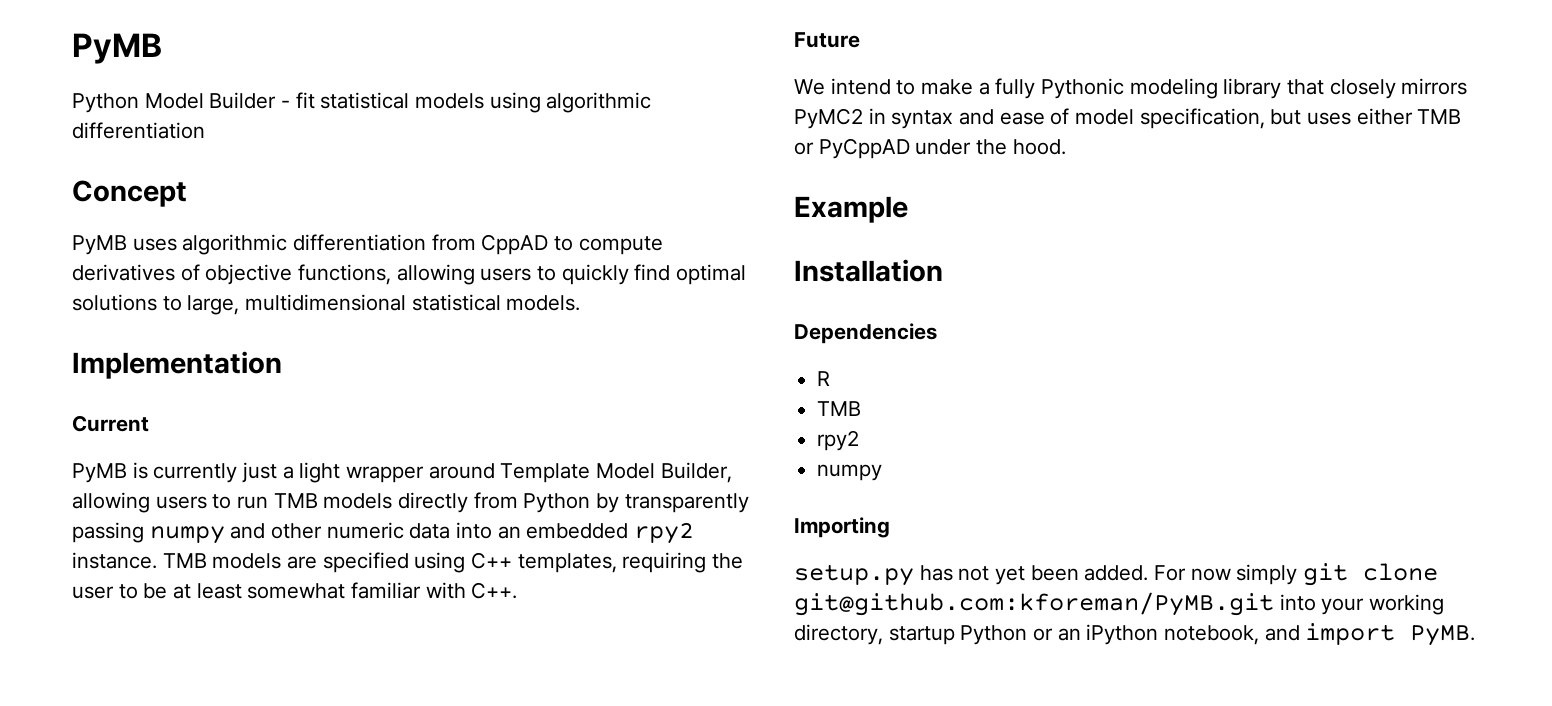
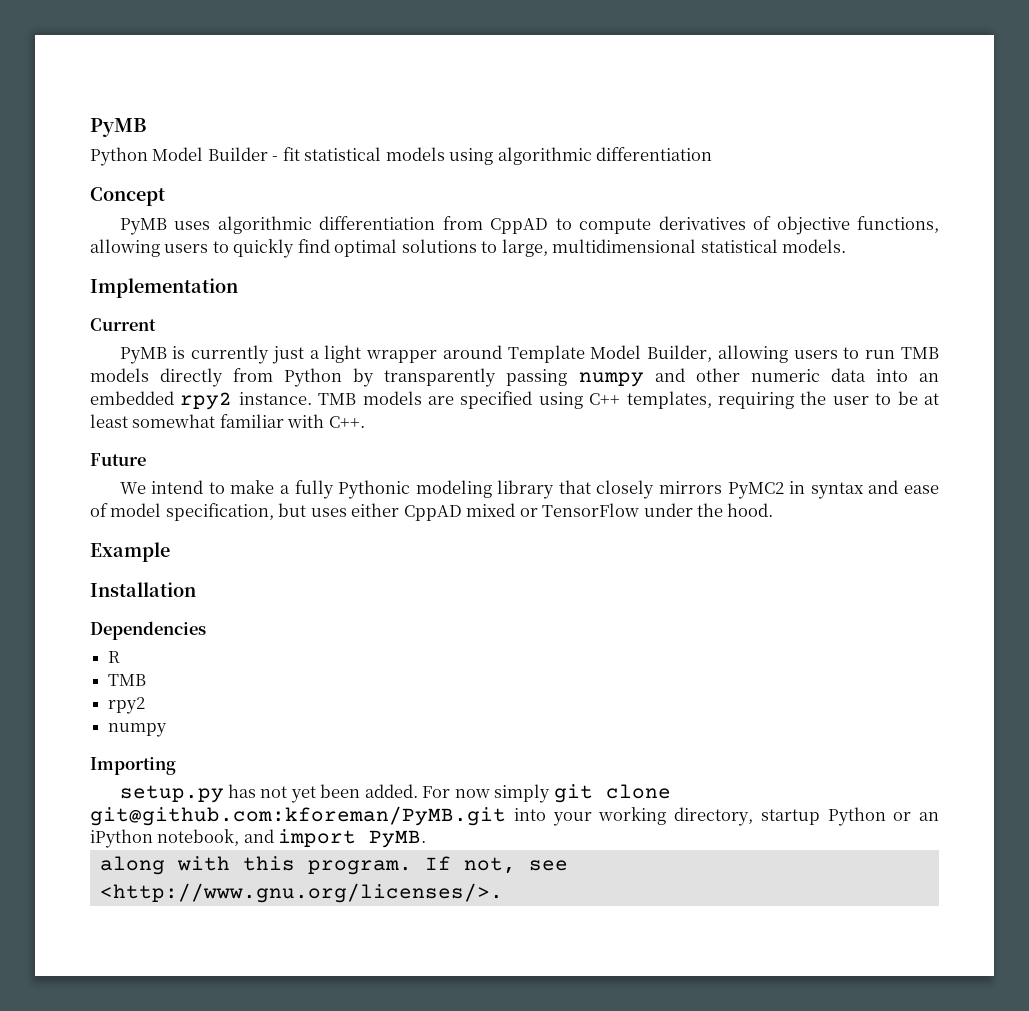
[1417,109,1462,124] [794,138,910,159] TMB or PyCppAD -> [403,503,640,521] CppAD mixed or TensorFlow
(1476, 635) none -> [99,856,568,875] [99,883,503,903] // along with this program. If not, see <http://www.gnu.org/licenses/>.

